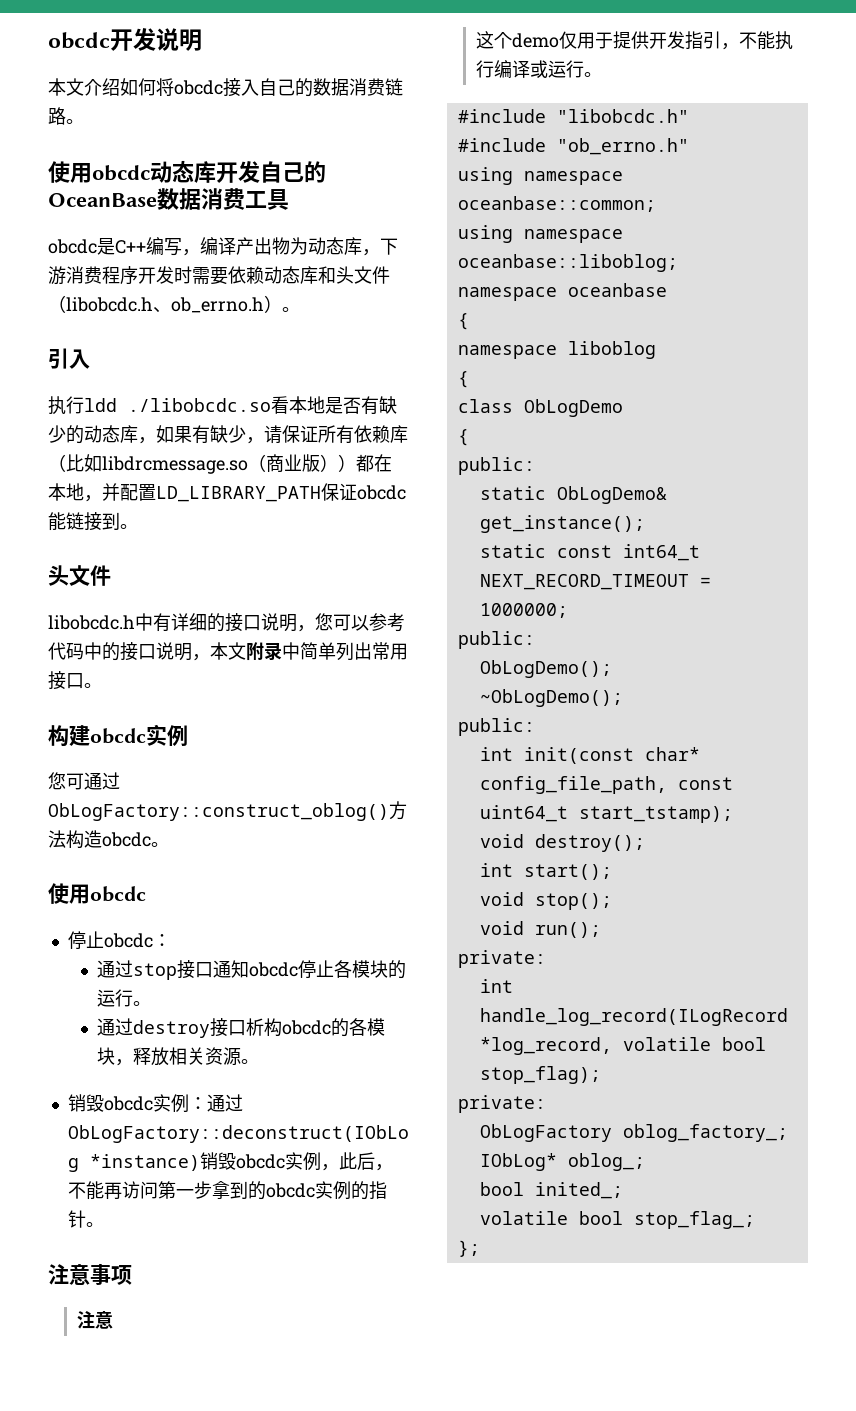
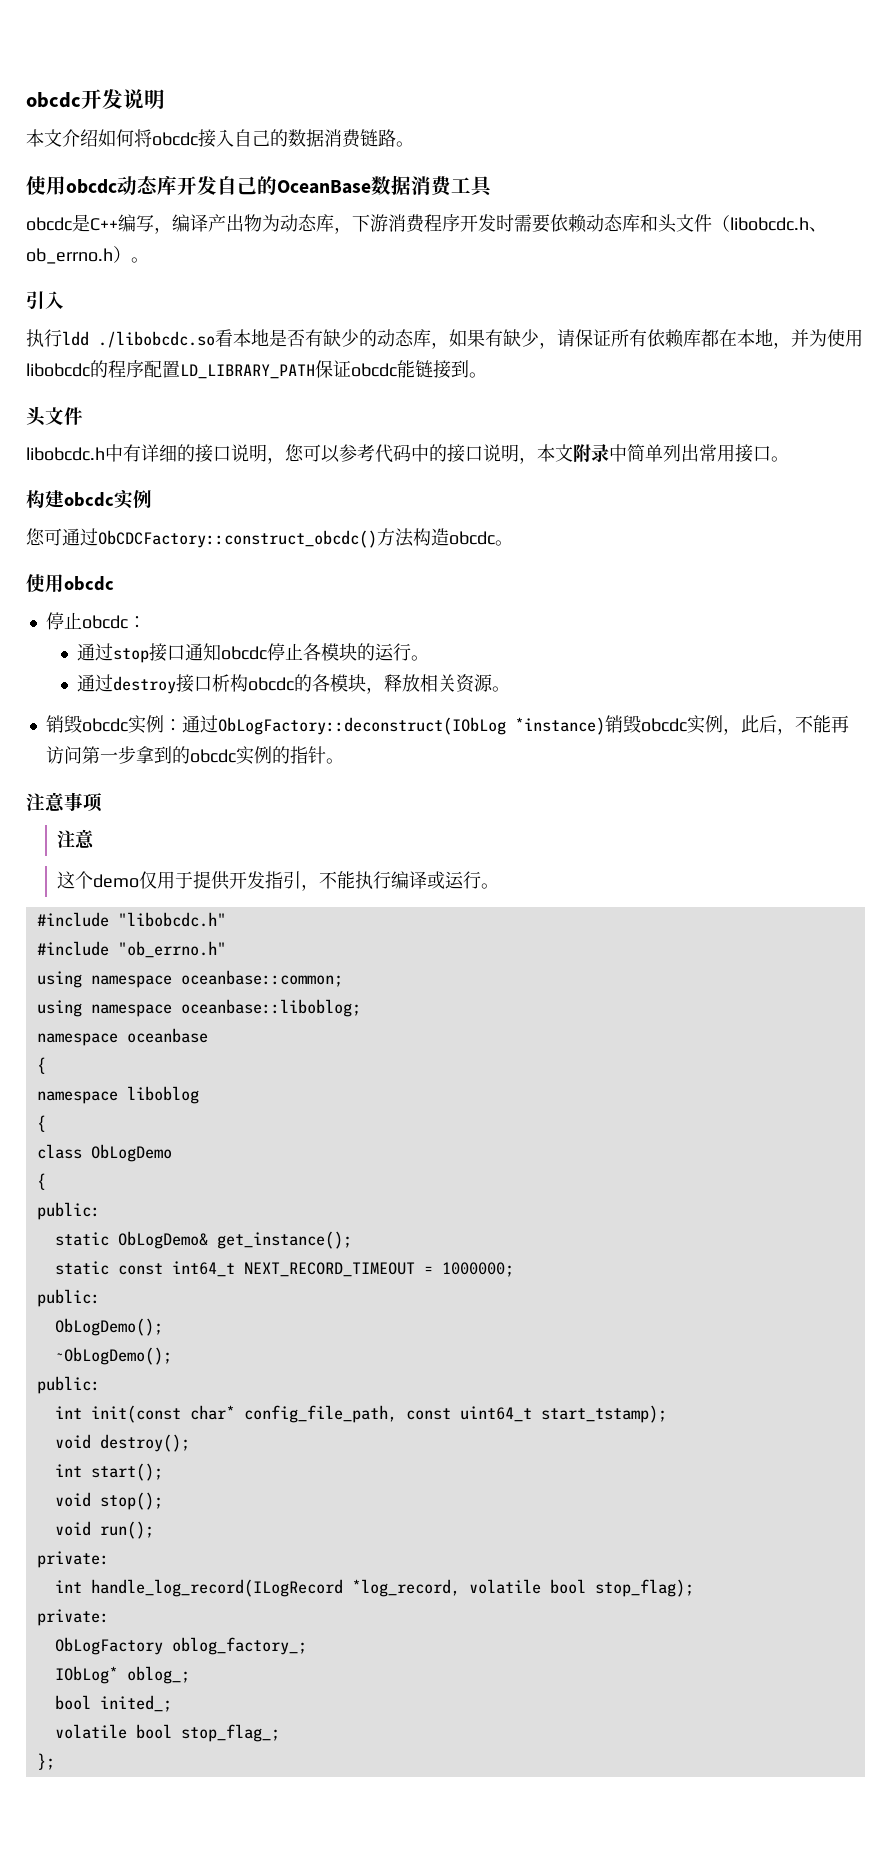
[48,454,392,474] [48,483,120,502] （比如libdrcmessage.so（商业版））都在本地，并 -> [701,329,863,349] [26,360,144,378] 都在本地，并为使用libobcdc的程序
[48,803,389,821] ObLogFactory::construct_oblog() -> [98,530,377,548] ObCDCFactory::construct_obcdc()

